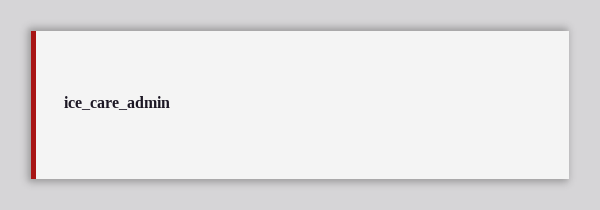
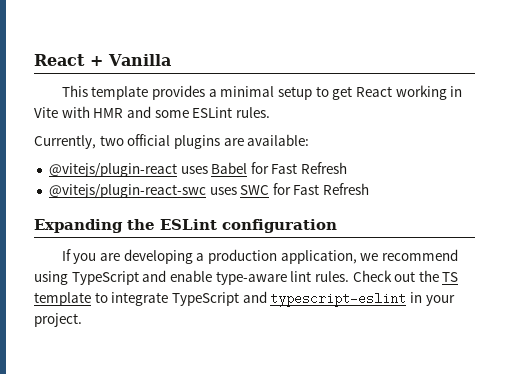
[64,96,170,110] ice_care_admin -> [34,54,171,66] [61,85,463,100] [34,106,270,118] [34,134,310,149] [48,162,348,177] [48,183,370,198] [34,219,337,233] [61,249,458,264] [34,270,459,285] [34,291,455,307] [34,313,82,327] React + Vanilla // This template provides a minimal setup to get React working in Vite with HMR and some ESLint rules. // Currently, two official plugins are available: // @vitejs/plugin-react uses Babel for Fast Refresh // @vitejs/plugin-react-swc uses SWC for Fast Refresh // Expanding the ESLint configuration // If you are developing a production application, we recommend using TypeScript and enable type-aware lint rules. Check out the TS template to integrate TypeScript and typescript-eslint in your project.

